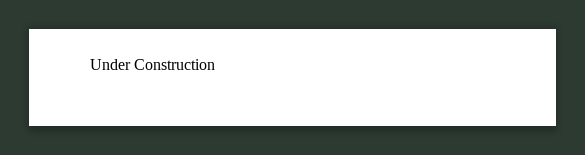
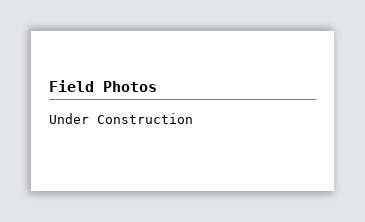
(90, 64) none -> [49,80,157,92] Field Photos //

